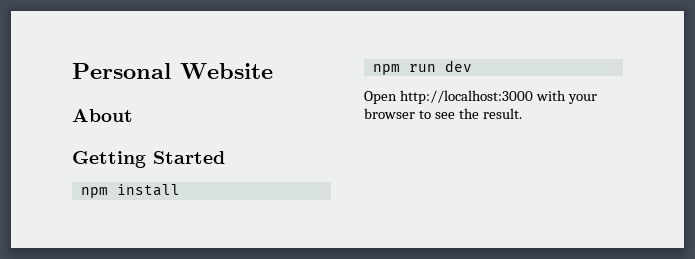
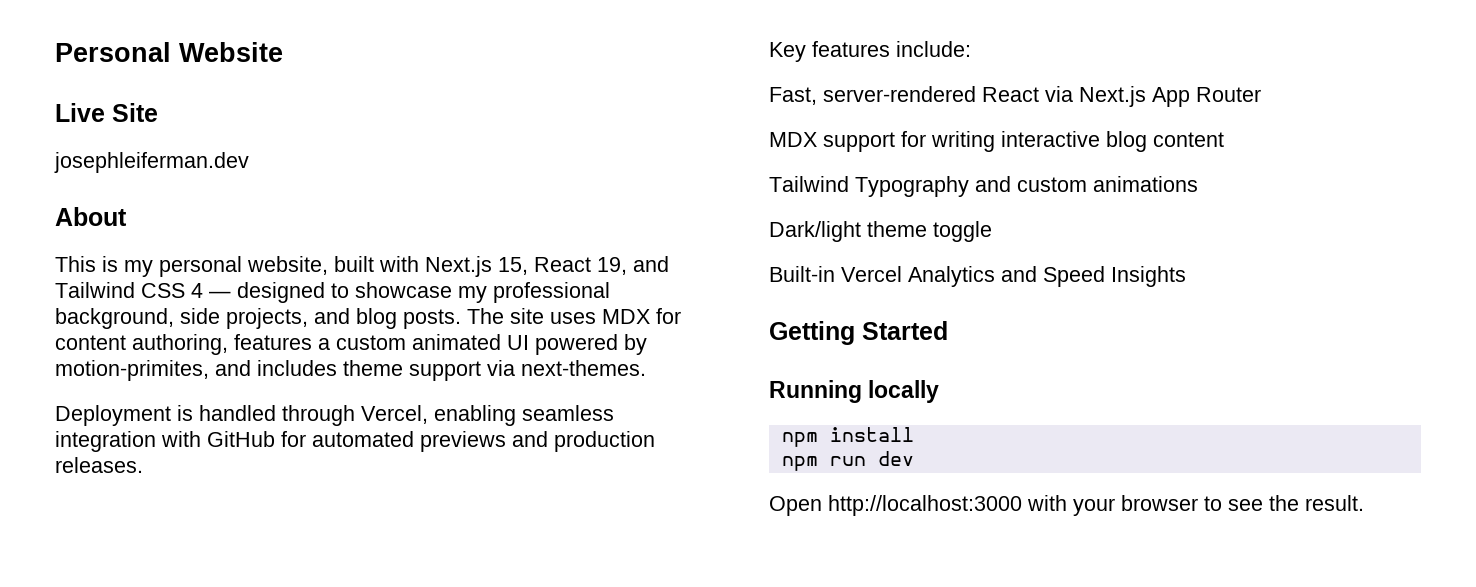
[72,109,133,122] About -> [55,103,158,122] [54,152,249,173] [55,207,127,226] [55,256,669,277] [55,282,610,303] [55,308,681,329] [55,334,647,355] [55,360,646,381] [55,405,614,426] [55,431,655,452] [55,457,143,473] [769,41,971,62] [769,86,1261,107] [769,131,1224,152] [769,176,1198,197] [769,221,992,242] [769,266,1186,287] Live Site // josephleiferman.dev // About // This is my personal website, built with Next.js 15, React 19, and Tailwind CSS 4 — designed to showcase my professional background, side projects, and blog posts. The site uses MDX for content authoring, features a custom animated UI powered by motion-primites, and includes theme support via next-themes. // Deployment is handled through Vercel, enabling seamless integration with GitHub for automated previews and production releases. // Key features include: // Fast, server-rendered React via Next.js App Router // MDX support for writing interactive blog content // Tailwind Typography and custom animations // Dark/light theme toggle // Built-in Vercel Analytics and Speed Insights
(225, 157) none -> [769,380,940,403] // Running locally

